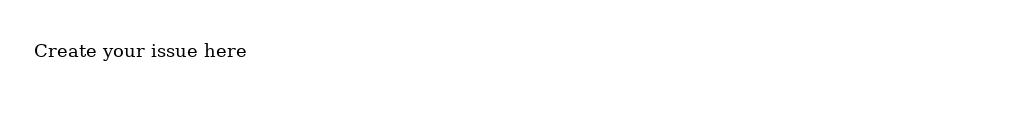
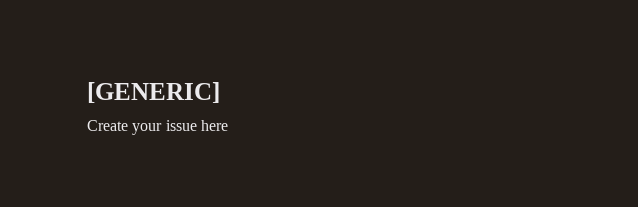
(34, 50) none -> [87,82,220,103] [GENERIC] //

